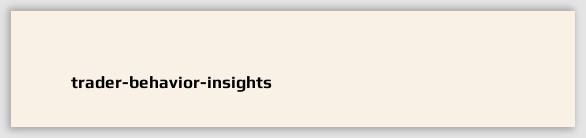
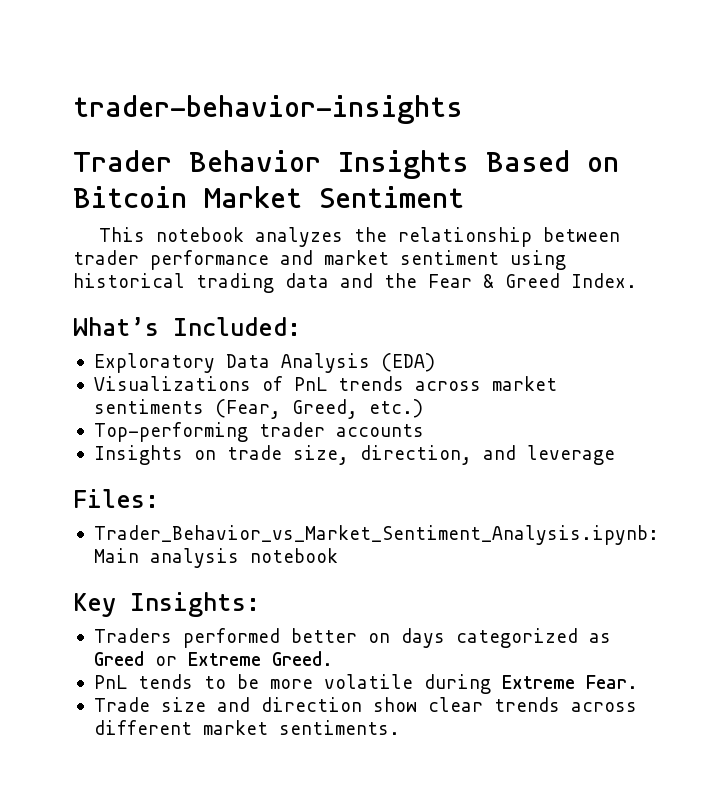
(272, 84) none -> [73,150,619,179] [73,186,464,208] [98,227,620,247] [73,250,566,270] [73,273,637,293] [73,317,301,336] [93,353,435,373] [93,376,557,391] [93,399,423,419] [93,422,424,442] [93,445,615,465] [73,489,159,508] [93,525,659,545] [93,548,338,568] [73,592,260,617] [93,628,611,648] [93,651,333,666] [93,674,638,694] [93,697,637,712] [93,720,400,735] // Trader Behavior Insights Based on Bitcoin Market Sentiment // This notebook analyzes the relationship between trader performance and market sentiment using historical trading data and the Fear & Greed Index. // What’s Included: // Exploratory Data Analysis (EDA) // Visualizations of PnL trends across market sentiments (Fear, Greed, etc.) // Top-performing trader accounts // Insights on trade size, direction, and leverage // Files: // Trader_Behavior_vs_Market_Sentiment_Analysis.ipynb: Main analysis notebook // Key Insights: // Traders performed better on days categorized as Greed or Extreme Greed. // PnL tends to be more volatile during Extreme Fear. // Trade size and direction show clear trends across different market sentiments.

